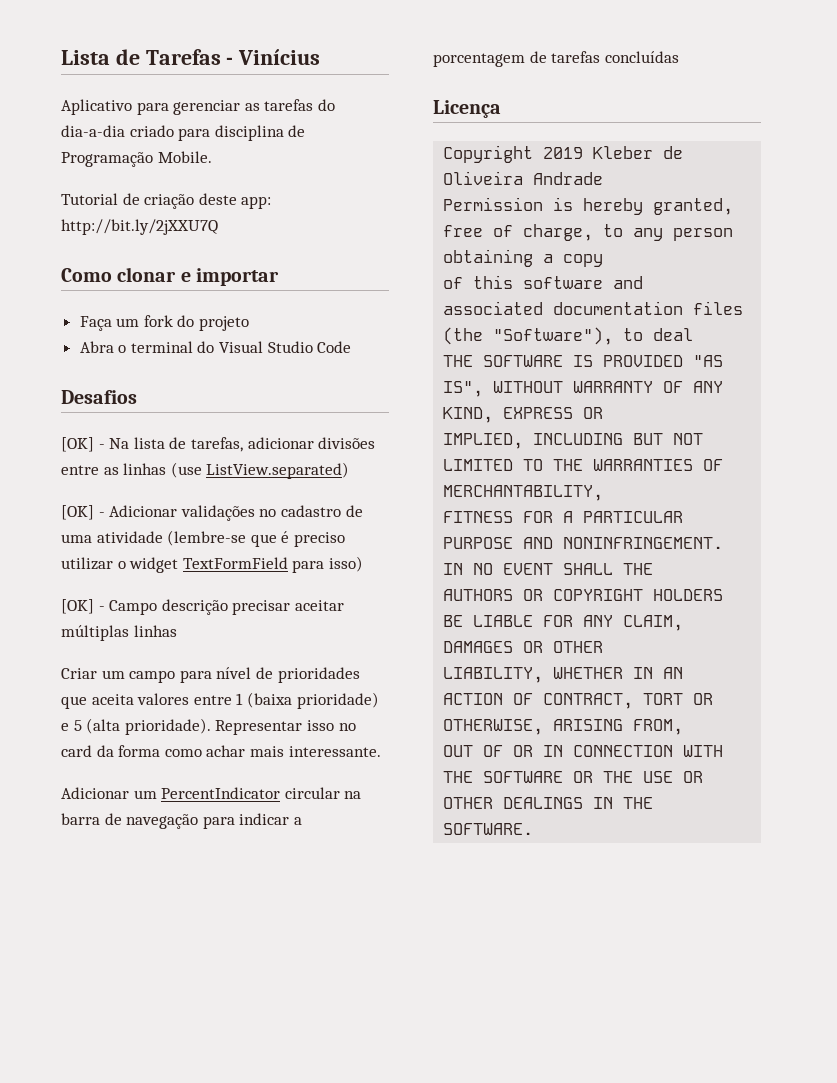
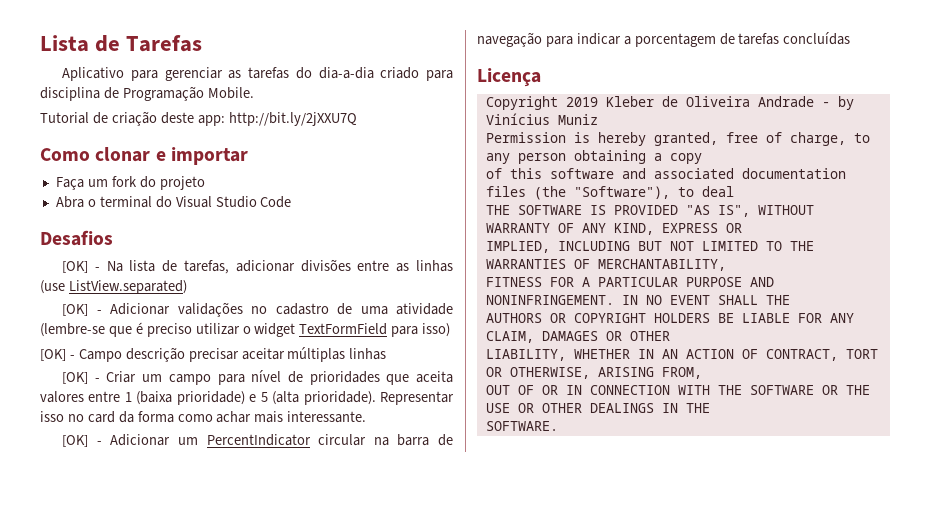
[226,49,321,65] - Vinícius -> (203, 43) none
(177, 631) none -> [62,372,100,384] [OK] -
(381, 751) none -> [62,435,102,447] [OK] -
(604, 178) none -> [821,96,854,110] [485,113,598,125] - by Vinícius Muniz

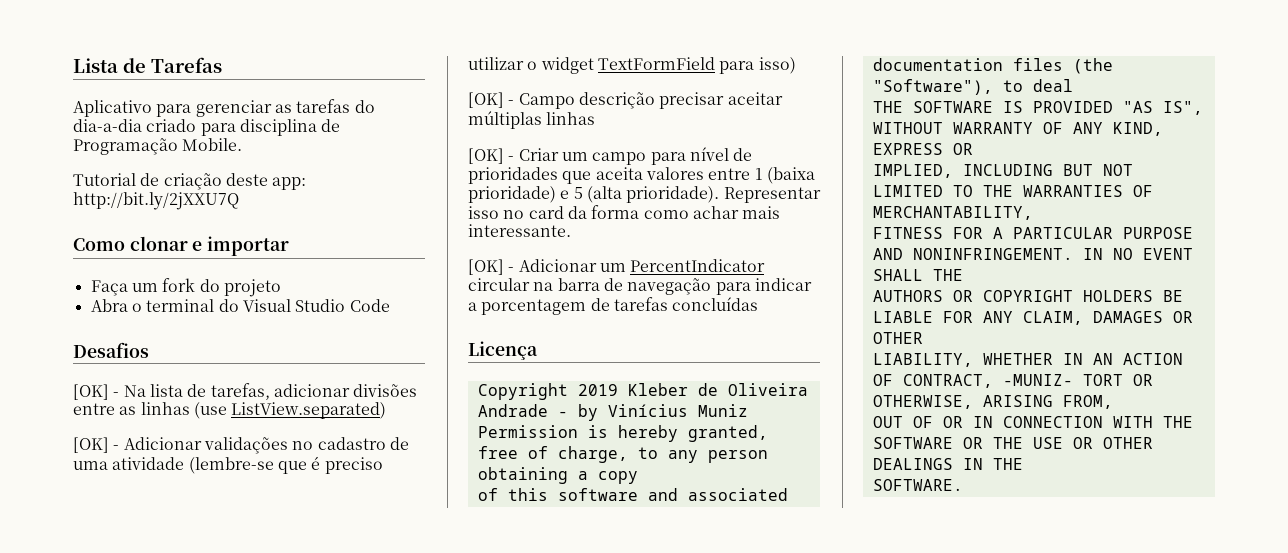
(838, 355) none -> [1002,374,1073,386] -MUNIZ-

